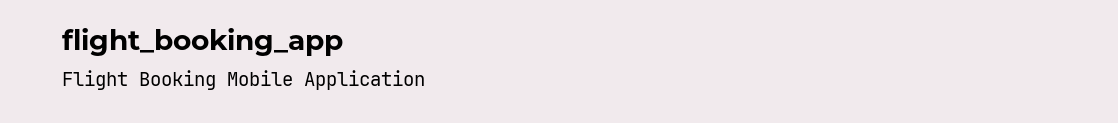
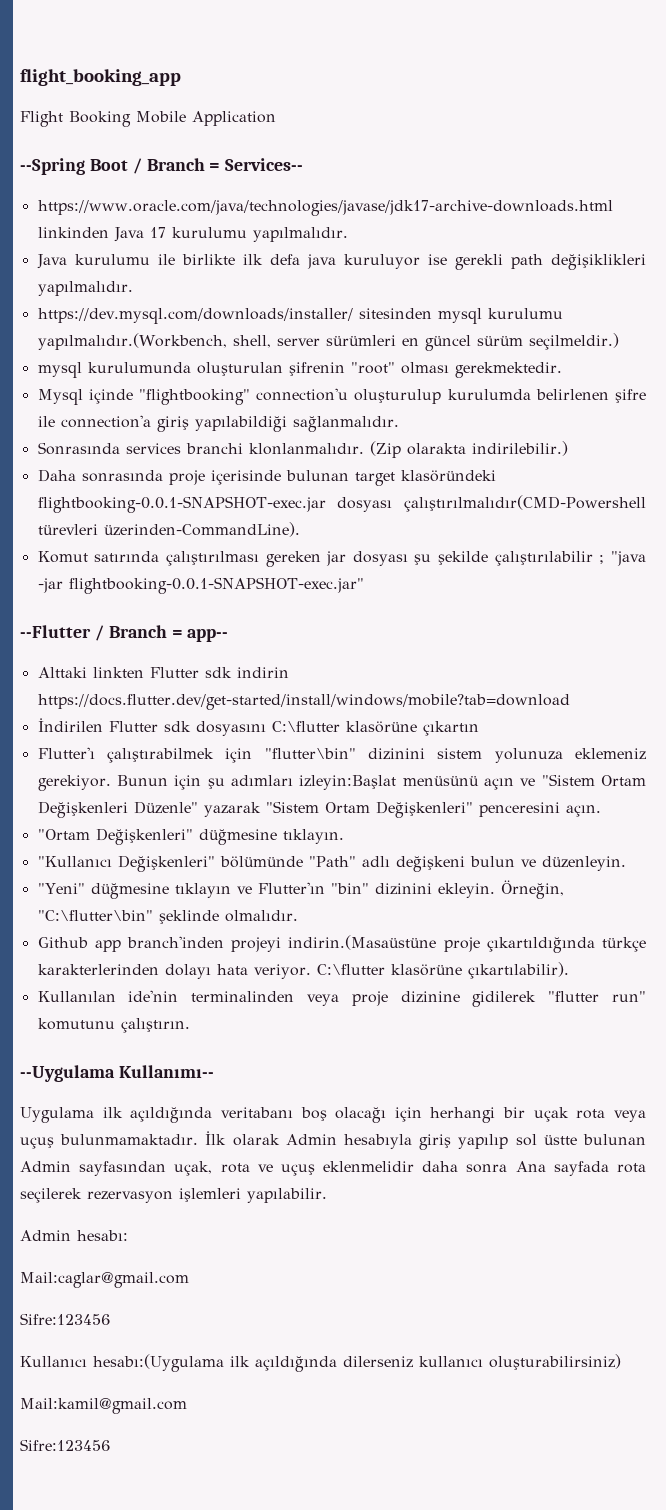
(425, 80) none -> [20,158,304,175] [37,200,613,216] [37,227,348,242] [36,254,646,270] [37,281,133,296] [37,308,563,324] [37,333,619,351] [37,362,562,378] [37,388,646,405] [37,415,399,432] [37,441,568,458] [37,469,496,486] [37,495,646,513] [37,522,300,537] [37,551,646,567] [37,577,364,594] [20,625,229,642] [37,667,289,678] [37,694,570,710] [37,718,479,736] [37,747,646,763] [37,774,646,791] [37,801,601,818] [37,828,344,845] [37,855,626,872] [37,880,564,899] [37,910,298,924] [37,935,646,953] [37,962,569,979] [37,990,646,1007] [37,1018,190,1033] [20,1065,214,1082] [20,1107,646,1123] [20,1131,647,1150] [20,1161,646,1176] [20,1188,327,1203] [20,1230,128,1241] [20,1272,189,1288] [20,1313,110,1325] [20,1354,621,1372] [20,1398,187,1414] [20,1439,110,1451] // --Spring Boot / Branch = Services-- // https://www.oracle.com/java/technologies/javase/jdk17-archive-downloads.html linkinden Java 17 kurulumu yapılmalıdır. // Java kurulumu ile birlikte ilk defa java kuruluyor ise gerekli path değişiklikleri yapılmalıdır. // https://dev.mysql.com/downloads/installer/ sitesinden mysql kurulumu yapılmalıdır.(Workbench, shell, server sürümleri en güncel sürüm seçilmeldir.) // mysql kurulumunda oluşturulan şifrenin "root" olması gerekmektedir. // Mysql içinde "flightbooking" connection'u oluşturulup kurulumda belirlenen şifre ile connection'a giriş yapılabildiği sağlanmalıdır. // Sonrasında services branchi klonlanmalıdır. (Zip olarakta indirilebilir.) // Daha sonrasında proje içerisinde bulunan target klasöründeki flightbooking-0.0.1-SNAPSHOT-exec.jar dosyası çalıştırılmalıdır(CMD-Powershell türevleri üzerinden-CommandLine). // Komut satırında çalıştırılması gereken jar dosyası şu şekilde çalıştırılabilir ; "java -jar flightbooking-0.0.1-SNAPSHOT-exec.jar" // --Flutter / Branch = app-- // Alttaki linkten Flutter sdk indirin https://docs.flutter.dev/get-started/install/windows/mobile?tab=download // İndirilen Flutter sdk dosyasını C:\flutter klasörüne çıkartın // Flutter'ı çalıştırabilmek için "flutter\bin" dizinini sistem yolunuza eklemeniz gerekiyor. Bunun için şu adımları izleyin:Başlat menüsünü açın ve "Sistem Ortam Değişkenleri Düzenle" yazarak "Sistem Ortam Değişkenleri" penceresini açın. // "Ortam Değişkenleri" düğmesine tıklayın. // "Kullanıcı Değişkenleri" bölümünde "Path" adlı değişkeni bulun ve düzenleyin. // "Yeni" düğmesine tıklayın ve Flutter'ın "bin" dizinini ekleyin. Örneğin, "C:\flutter\bin" şeklinde olmalıdır. // Github app branch'inden projeyi indirin.(Masaüstüne proje çıkartıldığında türkçe karakterlerinden dolayı hata veriyor. C:\flutter klasörüne çıkartılabilir). // Kullanılan ide'nin terminalinden veya proje dizinine gidilerek "flutter run" komutunu çalıştırın. // --Uygulama Kullanımı-- // Uygulama ilk açıldığında veritabanı boş olacağı için herhangi bir uçak rota veya uçuş bulunmamaktadır. İlk olarak Admin hesabıyla giriş yapılıp sol üstte bulunan Admin sayfasından uçak, rota ve uçuş eklenmelidir daha sonra Ana sayfada rota seçilerek rezervasyon işlemleri yapılabilir. // Admin hesabı: // Mail:caglar@gmail.com // Sifre:123456 // Kullanıcı hesabı:(Uygulama ilk açıldığında dilerseniz kullanıcı oluşturabilirsiniz) // Mail:kamil@gmail.com // Sifre:123456

